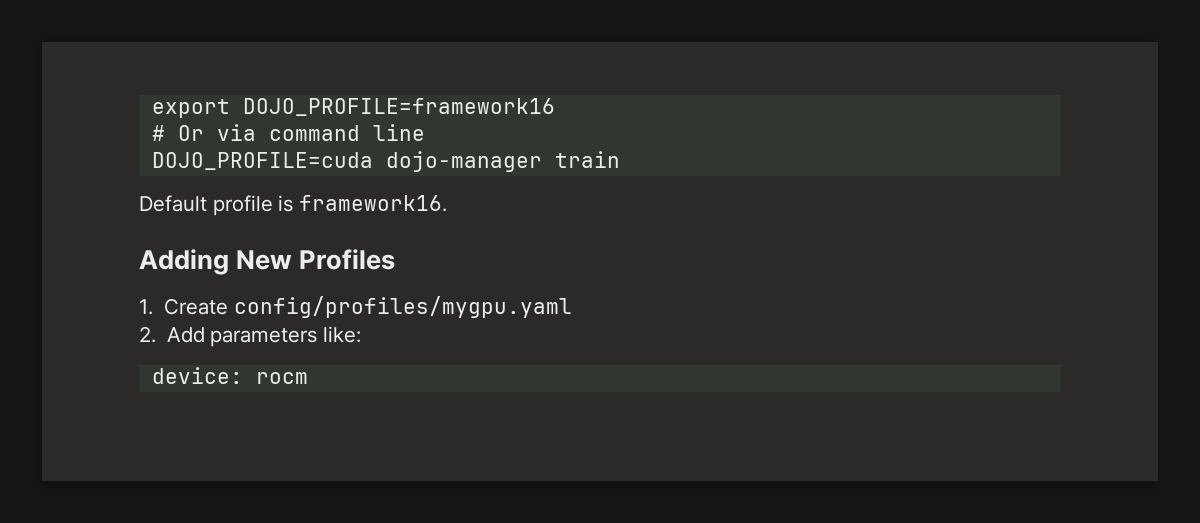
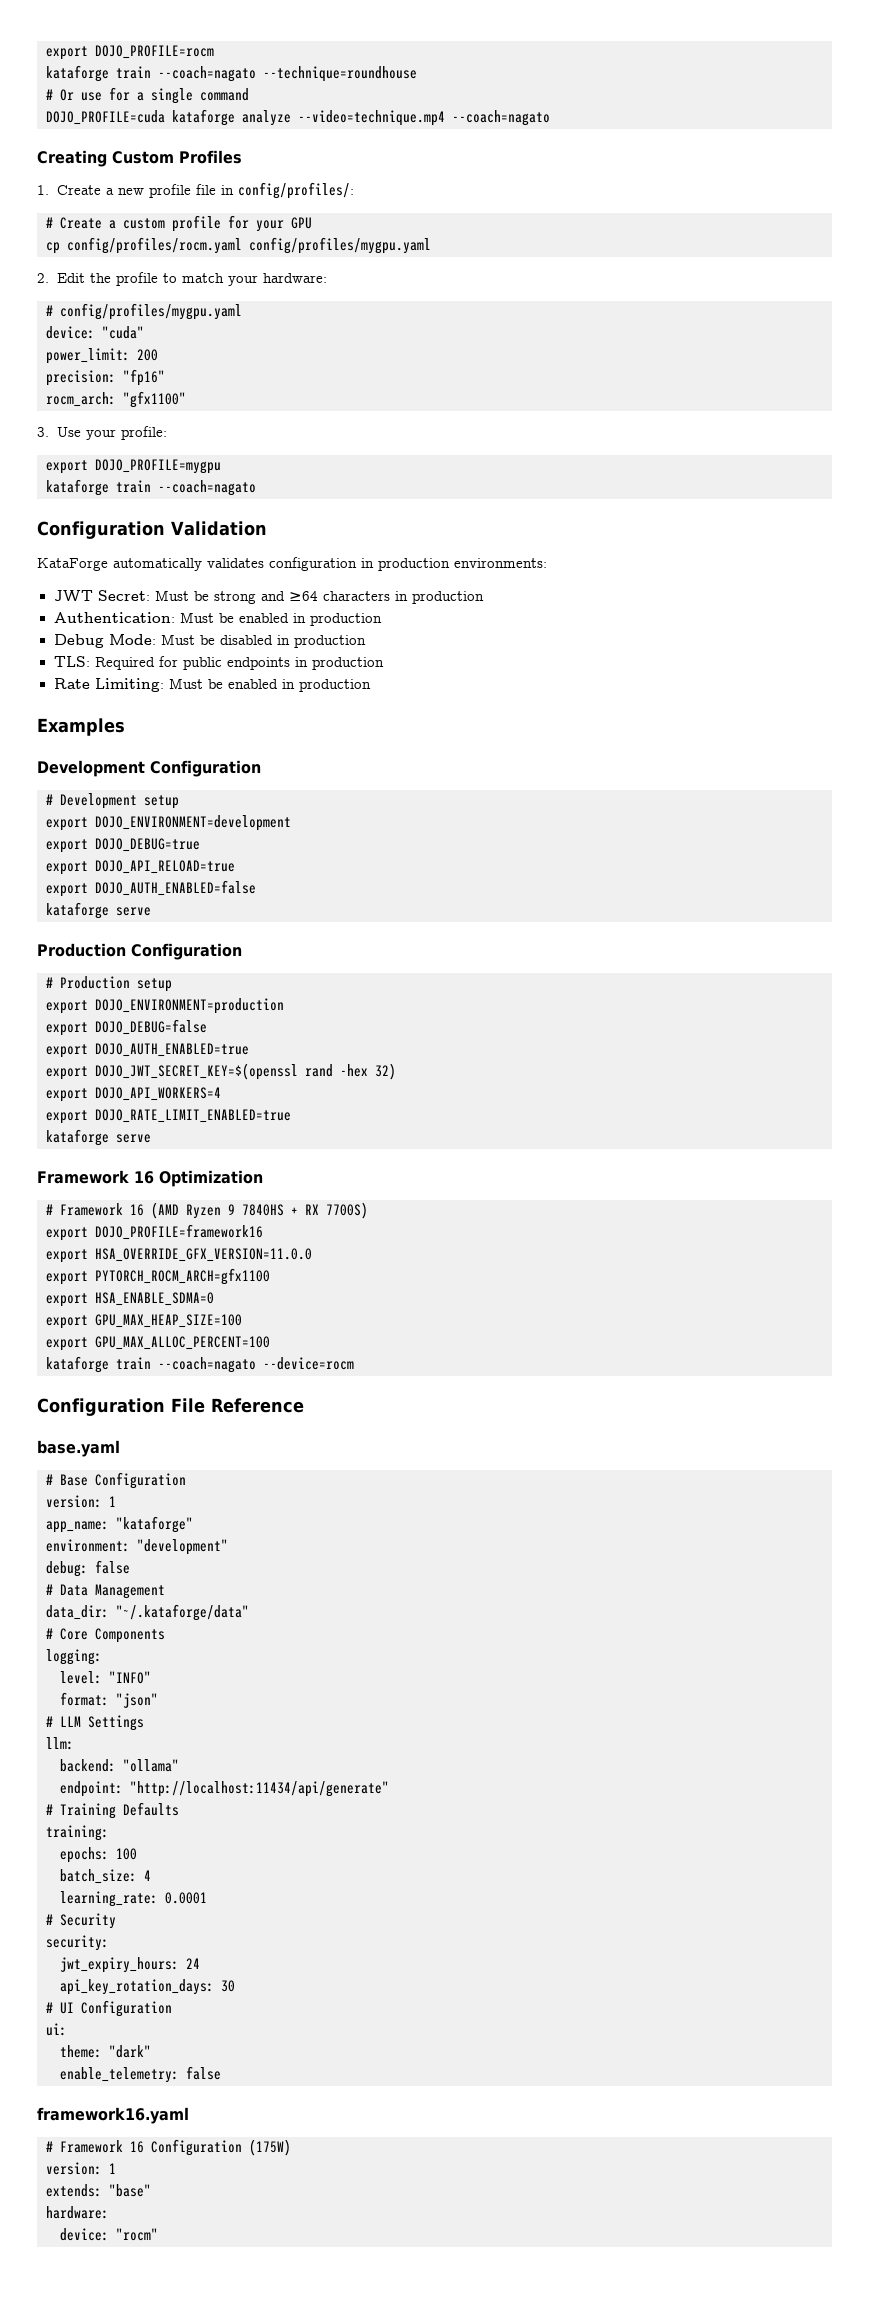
[151,98,555,118] [151,124,256,141] export DOJO_PROFILE=framework16 // # Or via -> [46,45,214,60] [46,65,417,82] [46,87,193,104] export DOJO_PROFILE=rocm // kataforge train --coach=nagato --technique=roundhouse // # Or use for a single
[372,124,425,141] line -> (249, 94) none
[385,151,620,172] [139,195,448,216] [139,249,396,275] [139,296,572,318] [139,326,361,347] [151,367,308,384] dojo-manager train // Default profile is framework16. // Adding New Profiles // 1. Create config/profiles/mygpu.yaml // 2. Add parameters like: // device: rocm -> [172,109,550,126] [37,150,242,167] [37,182,354,199] [46,215,312,232] [46,237,431,254] [37,272,327,286] [46,303,242,320] [46,326,144,339] [46,348,158,364] [46,369,165,386] [46,391,186,408] [37,426,167,440] [46,459,221,474] [46,479,256,496] [37,521,267,539] [37,557,547,571] [53,590,484,604] [53,612,382,626] [53,634,366,648] [53,656,384,670] [53,678,371,692] [37,718,125,736] [37,760,261,777] [46,793,179,809] [46,815,291,831] [46,838,200,853] [46,860,235,875] [46,880,256,897] [46,902,151,919] [37,943,242,960] [46,976,172,992] [46,998,284,1014] [46,1019,207,1036] [46,1043,249,1058] [46,1063,396,1080] [46,1087,221,1102] [46,1109,291,1124] [46,1129,151,1146] [37,1170,263,1187] [46,1202,368,1219] [46,1224,263,1241] [46,1248,312,1263] [46,1268,270,1285] [46,1292,214,1307] [46,1314,242,1329] [46,1336,270,1351] [46,1356,354,1373] [37,1398,304,1416] [37,1440,120,1457] [46,1472,186,1489] [46,1495,116,1508] [46,1516,193,1533] [46,1539,228,1555] [46,1560,130,1577] [46,1584,165,1599] [46,1604,249,1621] [46,1628,165,1643] [46,1649,102,1665] [60,1671,151,1684] [60,1692,158,1708] [46,1715,144,1731] [46,1737,74,1750] [60,1759,179,1772] [60,1781,389,1797] [46,1802,179,1819] [46,1825,109,1841] [60,1847,137,1863] [60,1869,151,1884] [60,1891,207,1907] [46,1913,116,1929] [46,1935,109,1951] [60,1957,200,1973] [60,1979,235,1995] [46,2000,172,2017] [46,2023,67,2036] [60,2045,151,2058] [60,2066,221,2083] [37,2107,189,2124] [46,2139,291,2156] [46,2162,116,2175] [46,2184,151,2197] [46,2206,109,2219] [60,2228,158,2241] kataforge analyze --video=technique.mp4 --coach=nagato // Creating Custom Profiles // 1. Create a new profile file in config/profiles/: // # Create a custom profile for your GPU // cp config/profiles/rocm.yaml config/profiles/mygpu.yaml // 2. Edit the profile to match your hardware: // # config/profiles/mygpu.yaml // device: "cuda" // power_limit: 200 // precision: "fp16" // rocm_arch: "gfx1100" // 3. Use your profile: // export DOJO_PROFILE=mygpu // kataforge train --coach=nagato // Configuration Validation // KataForge automatically validates configuration in production environments: // JWT Secret: Must be strong and ≥64 characters in production // Authentication: Must be enabled in production // Debug Mode: Must be disabled in production // TLS: Required for public endpoints in production // Rate Limiting: Must be enabled in production // Examples // Development Configuration // # Development setup // export DOJO_ENVIRONMENT=development // export DOJO_DEBUG=true // export DOJO_API_RELOAD=true // export DOJO_AUTH_ENABLED=false // kataforge serve // Production Configuration // # Production setup // export DOJO_ENVIRONMENT=production // export DOJO_DEBUG=false // export DOJO_AUTH_ENABLED=true // export DOJO_JWT_SECRET_KEY=$(openssl rand -hex 32) // export DOJO_API_WORKERS=4 // export DOJO_RATE_LIMIT_ENABLED=true // kataforge serve // Framework 16 Optimization // # Framework 16 (AMD Ryzen 9 7840HS + RX 7700S) // export DOJO_PROFILE=framework16 // export HSA_OVERRIDE_GFX_VERSION=11.0.0 // export PYTORCH_ROCM_ARCH=gfx1100 // export HSA_ENABLE_SDMA=0 // export GPU_MAX_HEAP_SIZE=100 // export GPU_MAX_ALLOC_PERCENT=100 // kataforge train --coach=nagato --device=rocm // Configuration File Reference // base.yaml // # Base Configuration // version: 1 // app_name: "kataforge" // environment: "development" // debug: false // # Data Management // data_dir: "~/.kataforge/data" // # Core Components // logging: // level: "INFO" // format: "json" // # LLM Settings // llm: // backend: "ollama" // endpoint: "http://localhost:11434/api/generate" // # Training Defaults // training: // epochs: 100 // batch_size: 4 // learning_rate: 0.0001 // # Security // security: // jwt_expiry_hours: 24 // api_key_rotation_days: 30 // # UI Configuration // ui: // theme: "dark" // enable_telemetry: false // framework16.yaml // # Framework 16 Configuration (175W) // version: 1 // extends: "base" // hardware: // device: "rocm"

